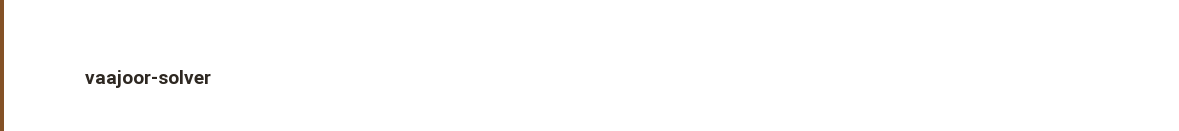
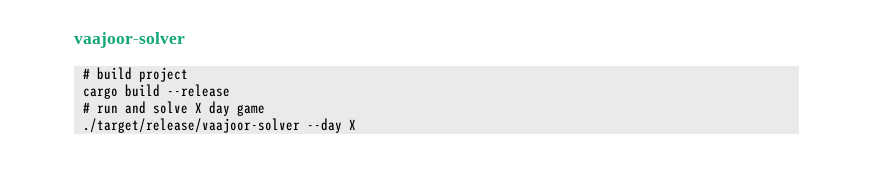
(211, 79) none -> [83,67,189,82] [83,84,231,99] [83,101,266,116] [83,118,357,133] // # build project // cargo build --release // # run and solve X day game // ./target/release/vaajoor-solver --day X

